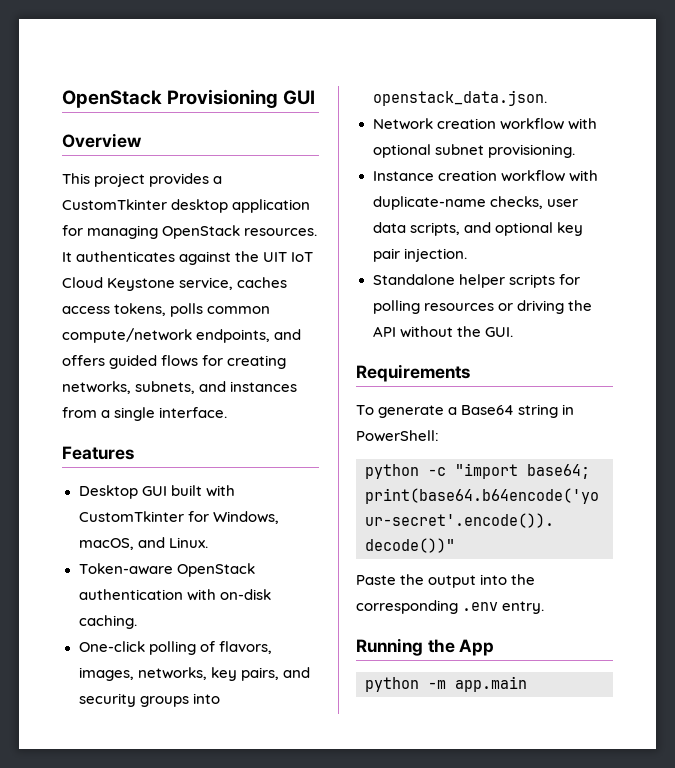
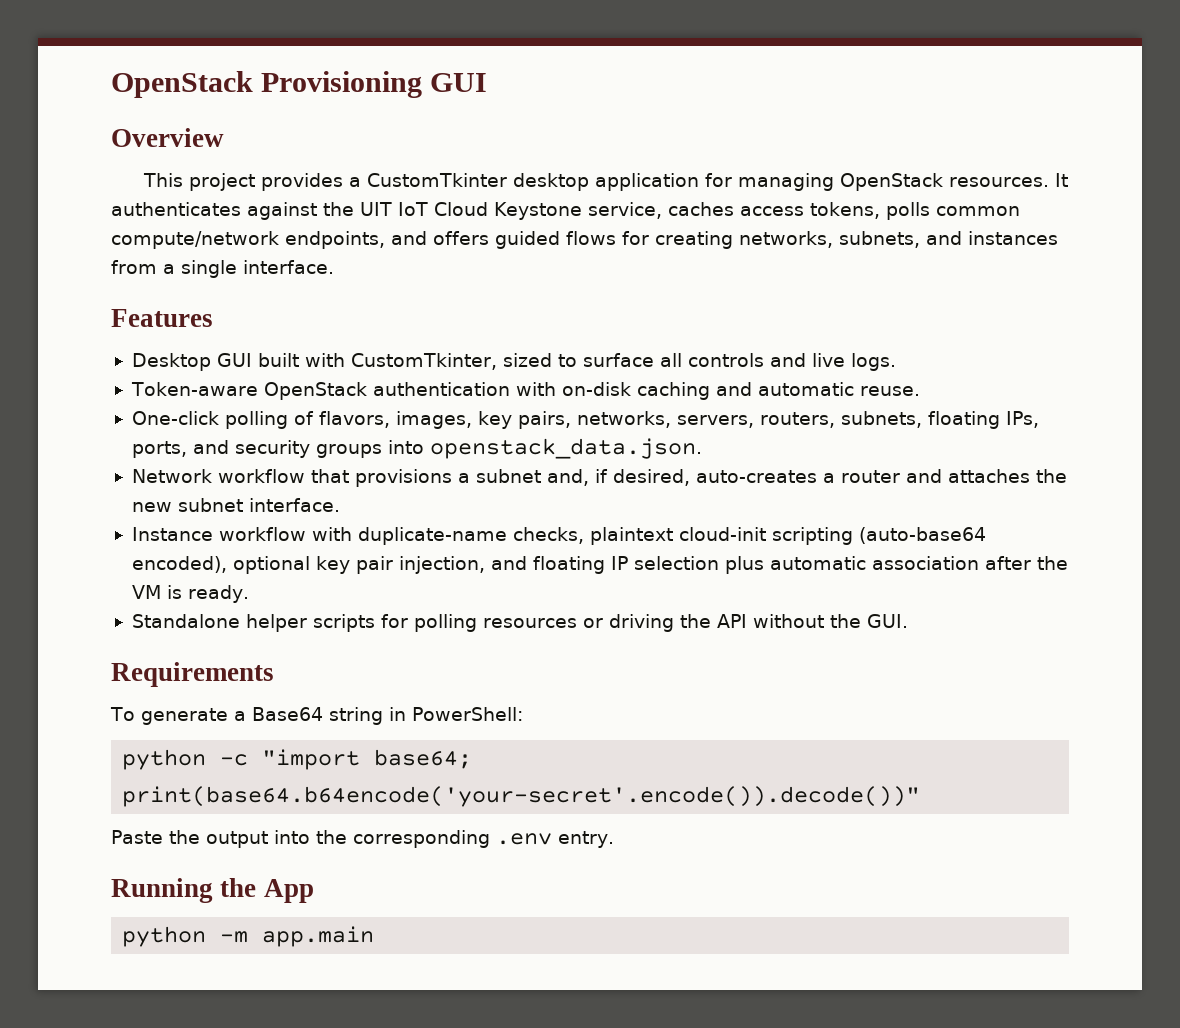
[78,511,279,524] [78,537,208,550] CustomTkinter for Windows, macOS, and Linux. -> [350,353,896,371] CustomTkinter, sized to surface all controls and live logs.
[78,615,137,629] caching. -> [636,382,920,400] caching and automatic reuse.
[137,667,207,680] networks, -> (472, 420) none
(279, 674) none -> [576,411,1039,429] [131,441,187,458] networks, servers, routers, subnets, floating IPs, ports,
[436,118,597,130] [372,144,575,158] creation workflow with optional subnet provisioning. -> [217,469,1067,487] [131,498,340,512] workflow that provisions a subnet and, if desired, auto-creates a router and attaches the new subnet interface.
[437,170,497,181] creation -> (213, 534) none
[546,199,578,207] [372,222,583,236] [372,248,467,262] user data scripts, and optional key pair injection. -> [589,527,986,545] [131,556,1068,574] [131,585,249,603] plaintext cloud-init scripting (auto-base64 encoded), optional key pair injection, and floating IP selection plus automatic association after the VM is ready.

